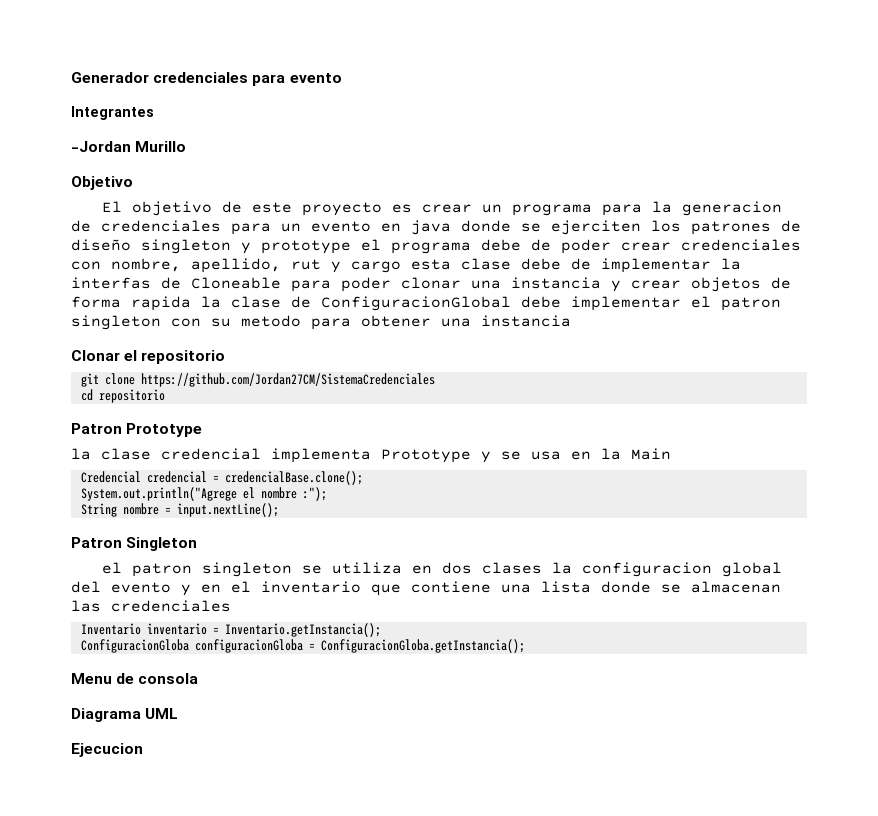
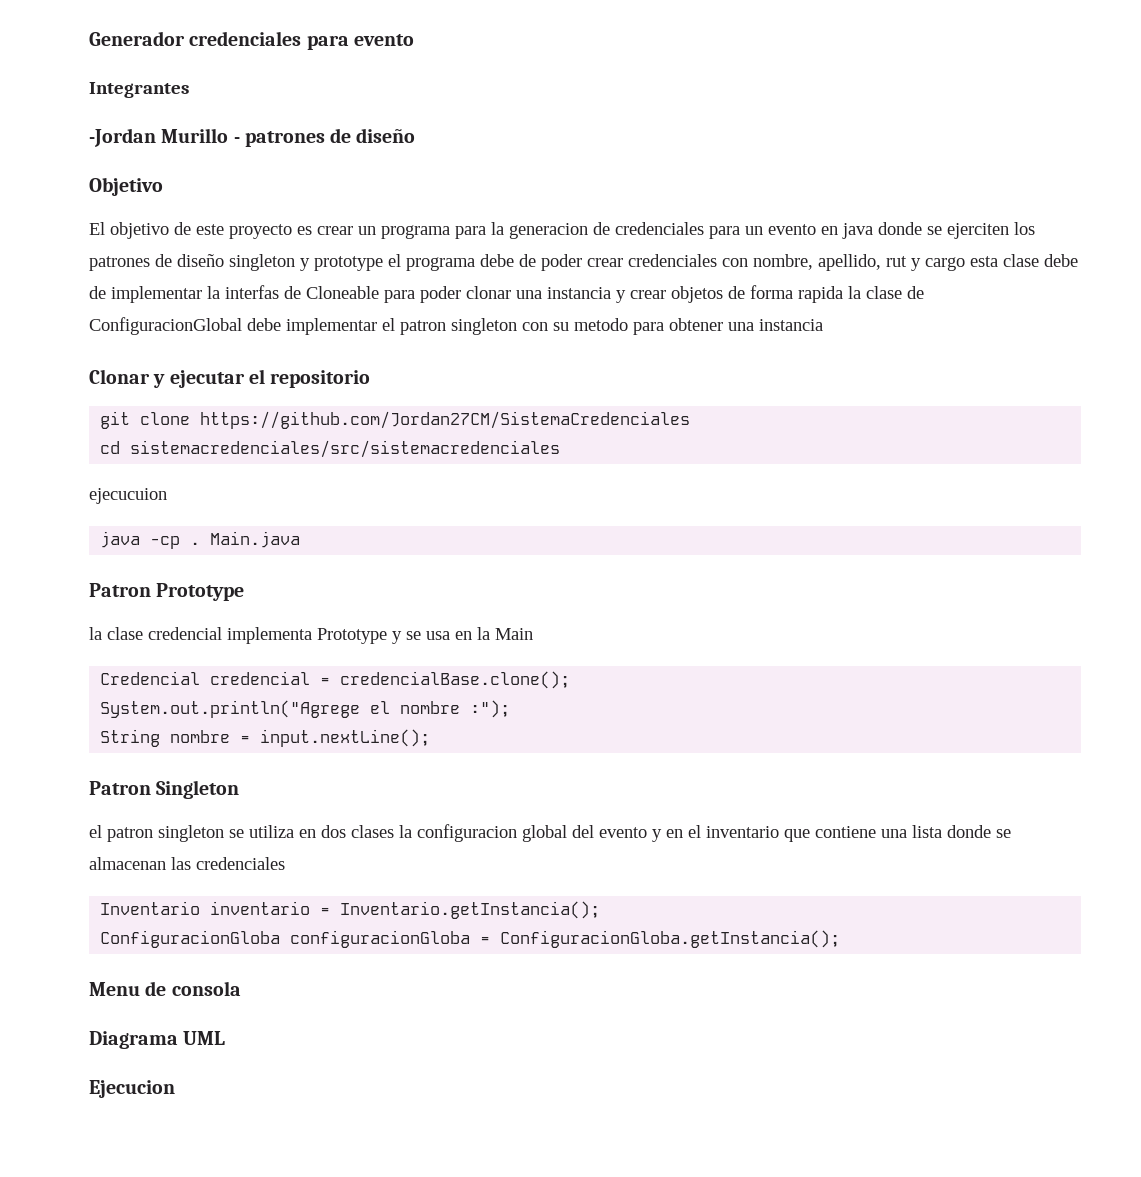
(187, 146) none -> [233,128,416,147] - patrones de diseño
(120, 355) none -> [153,370,245,388] y ejecutar
[98,389,165,403] repositorio -> [130,440,561,458] [89,488,167,504] [100,531,301,549] sistemacredenciales/src/sistemacredenciales // ejecucuion // java -cp . Main.java

